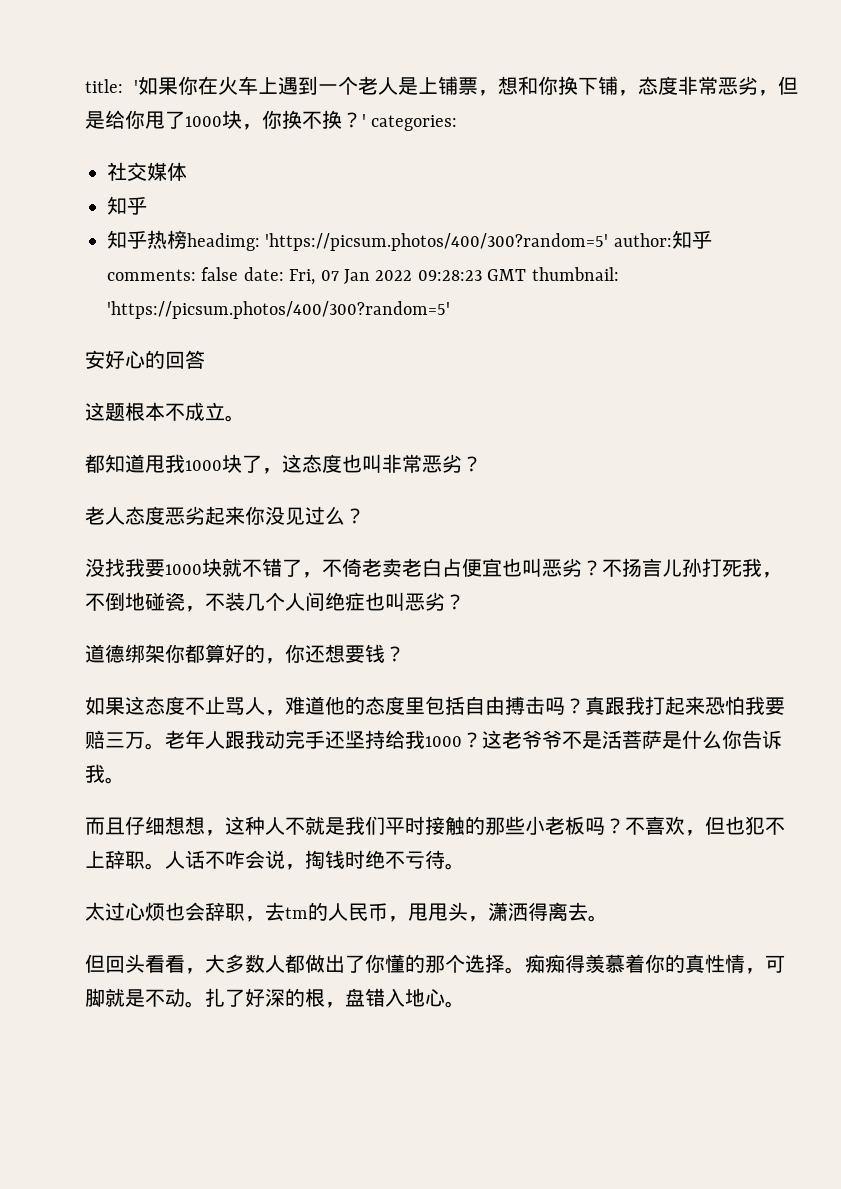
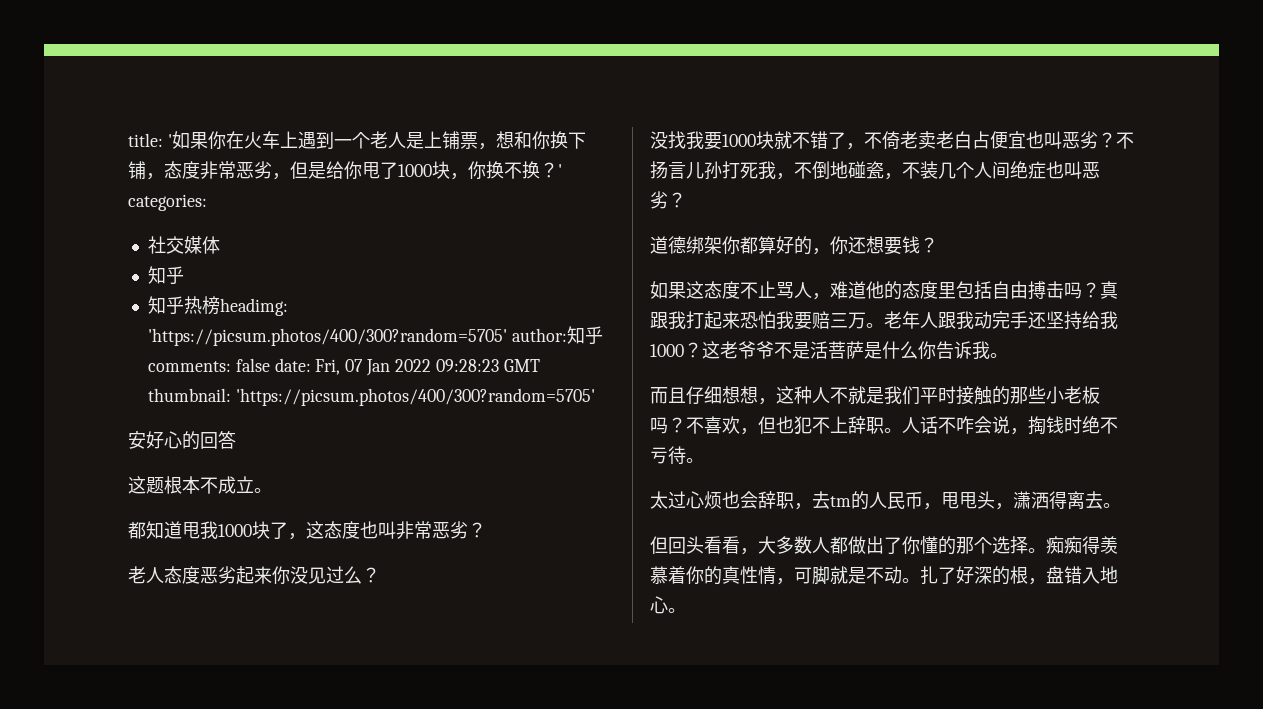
[265,233,609,251] 'https://picsum.photos/400/300?random=5' -> [147,328,507,346] 'https://picsum.photos/400/300?random=5705'
[107,301,450,319] 'https://picsum.photos/400/300?random=5' -> [235,388,595,406] 'https://picsum.photos/400/300?random=5705'

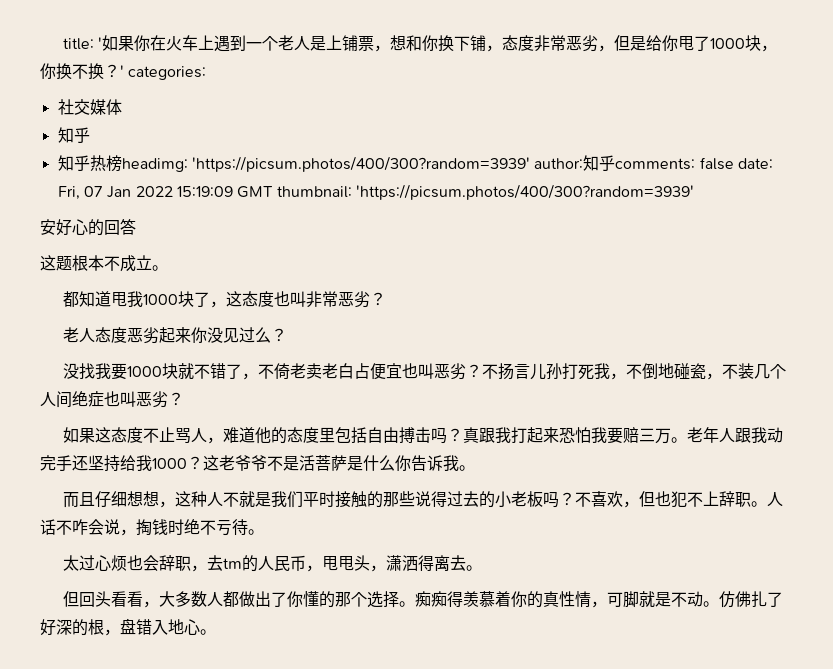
[147,328,507,346] 'https://picsum.photos/400/300?random=5705' -> [191,156,530,172] 'https://picsum.photos/400/300?random=3939'
[435,359,499,372] 09:28:23 -> [176,186,233,197] 15:19:09
[235,388,595,406] 'https://picsum.photos/400/300?random=5705' -> [355,184,694,200] 'https://picsum.photos/400/300?random=3939'
[650,236,938,255] // 道德绑架你都算好的，你还想要钱？ -> (184, 399) none
(1046, 395) none -> [414,491,495,508] 说得过去的
(920, 580) none -> [718,591,751,608] 仿佛

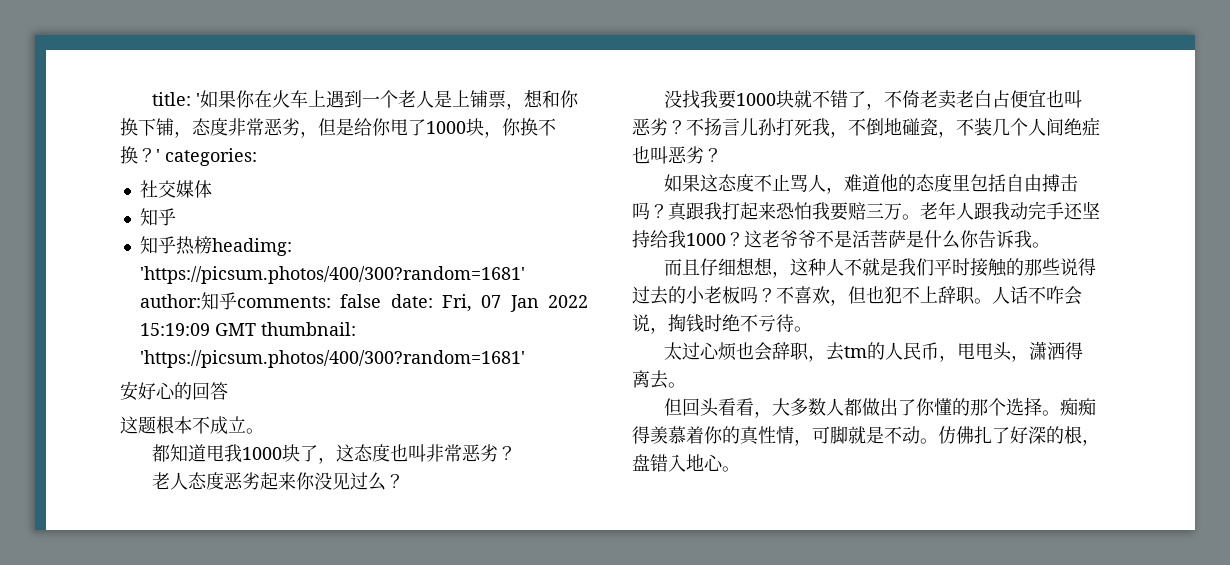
[191,156,530,172] 'https://picsum.photos/400/300?random=3939' -> [139,266,525,284] 'https://picsum.photos/400/300?random=1681'
[355,184,694,200] 'https://picsum.photos/400/300?random=3939' -> [139,350,525,368] 'https://picsum.photos/400/300?random=1681'

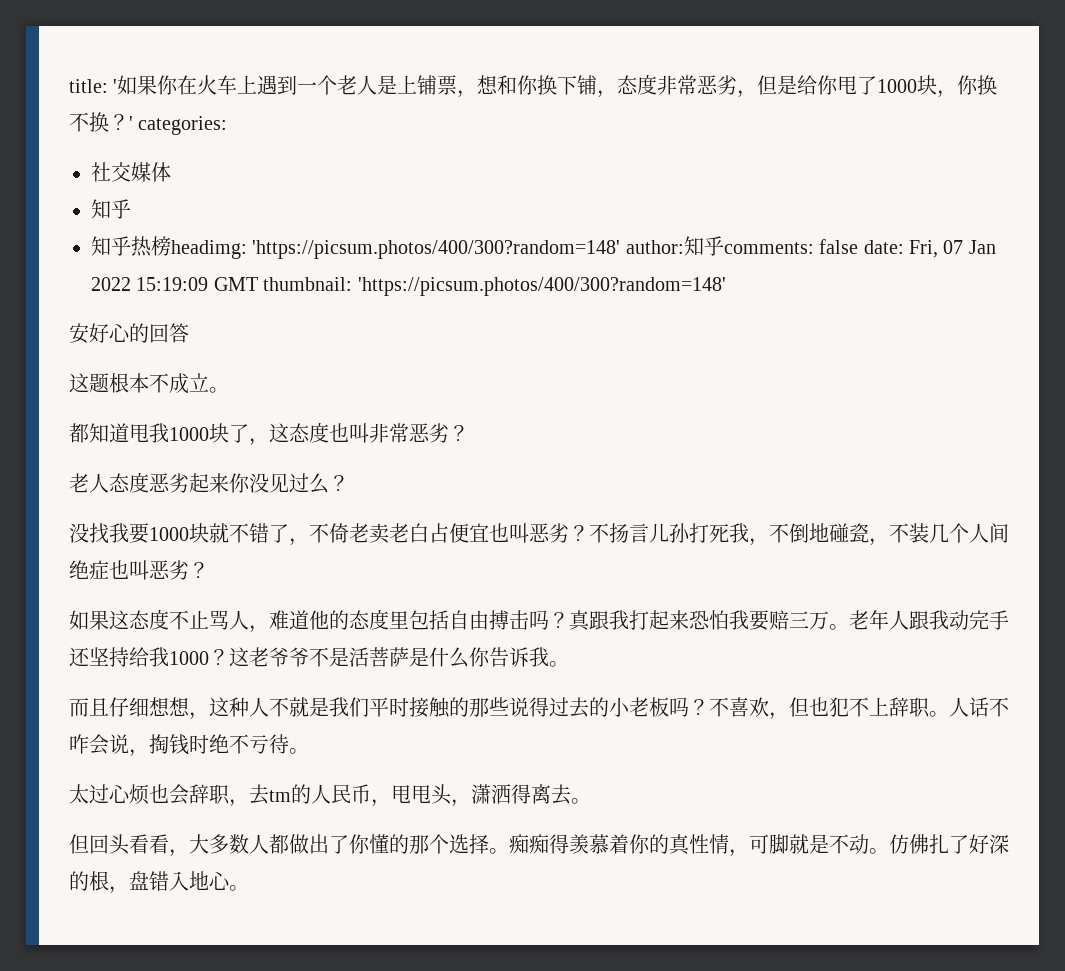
[139,266,525,284] 'https://picsum.photos/400/300?random=1681' -> [252,240,621,259] 'https://picsum.photos/400/300?random=148'
[139,350,525,368] 'https://picsum.photos/400/300?random=1681' -> [357,277,726,296] 'https://picsum.photos/400/300?random=148'

